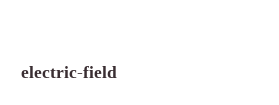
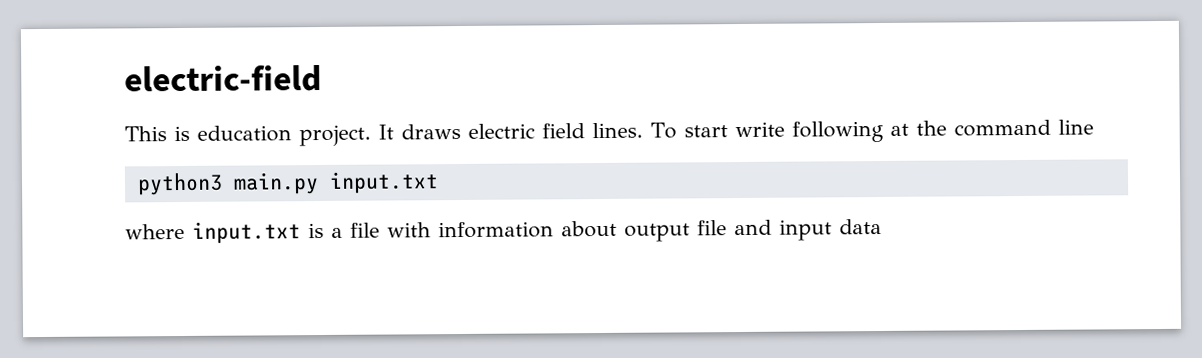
(117, 72) none -> [124,119,1094,147] [136,171,439,196] [125,218,882,244] // This is education project. It draws electric field lines. To start write following at the command line // python3 main.py input.txt // where input.txt is a file with information about output file and input data

